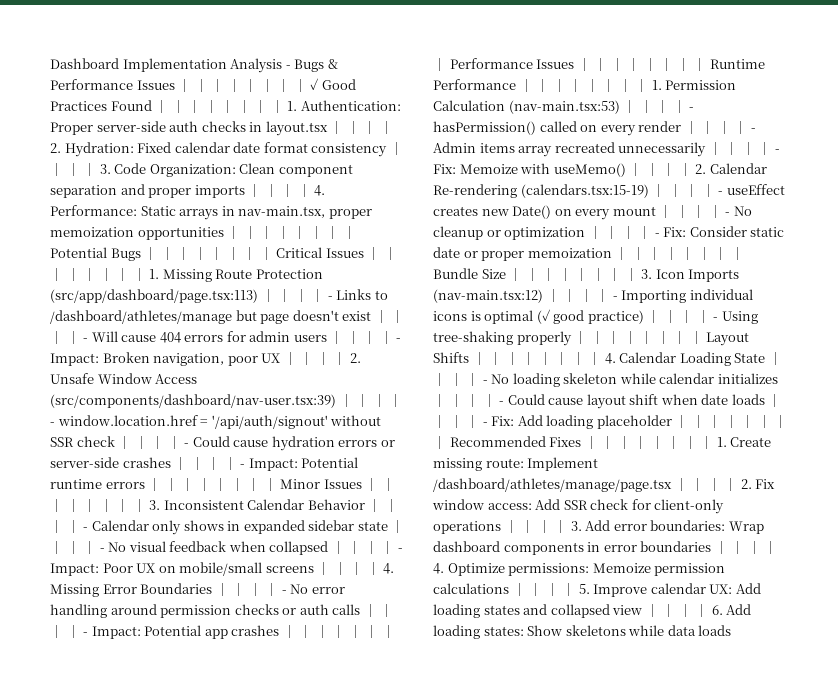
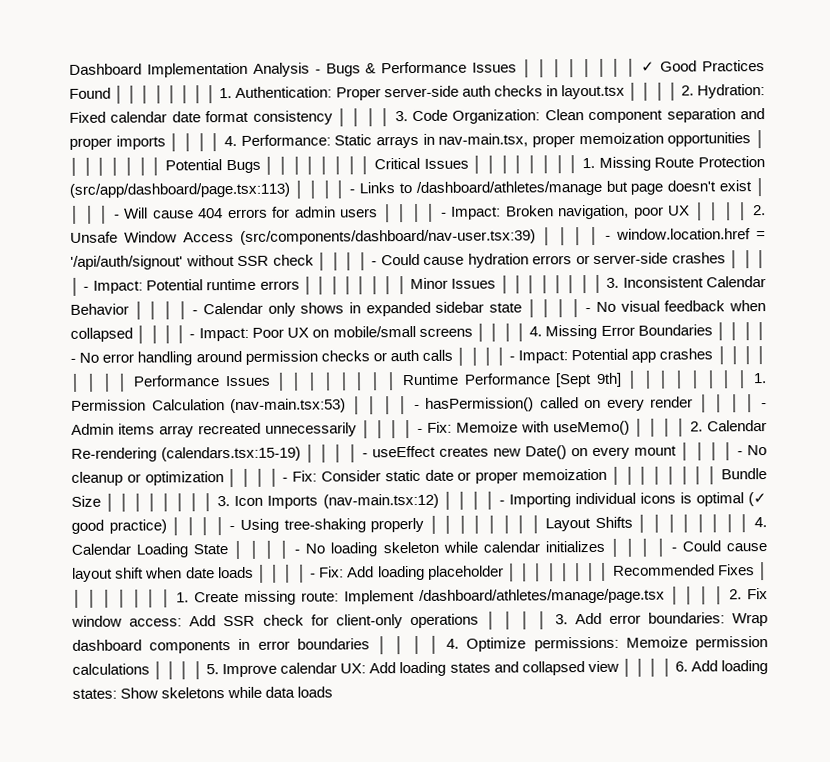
(516, 84) none -> [555,372,623,388] [Sept 9th]

